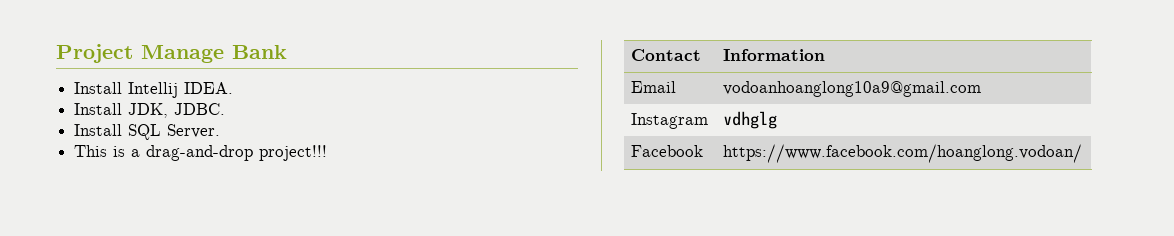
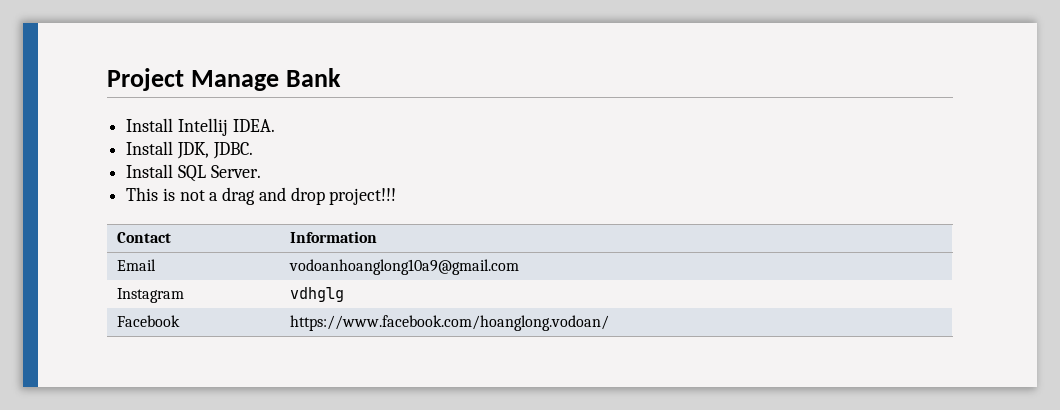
[131,145,254,161] a drag-and-drop -> [179,187,325,205] not a drag and drop

